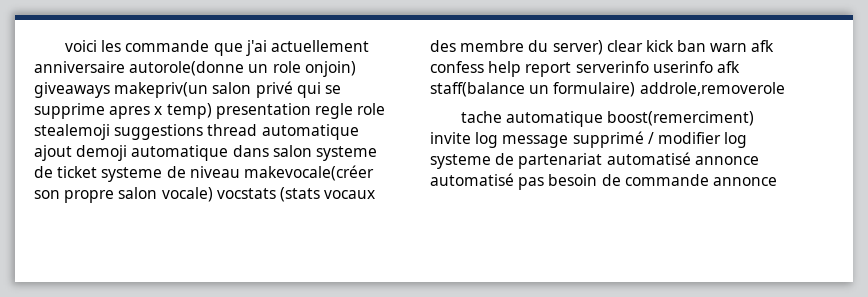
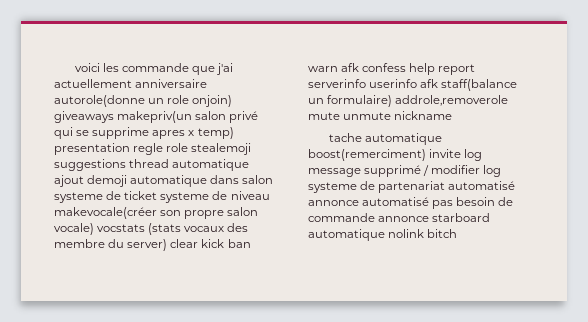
(785, 89) none -> [308,111,453,120] mute unmute nickname
(777, 181) none -> [432,213,491,222] [308,229,458,241] starboard automatique nolink bitch

